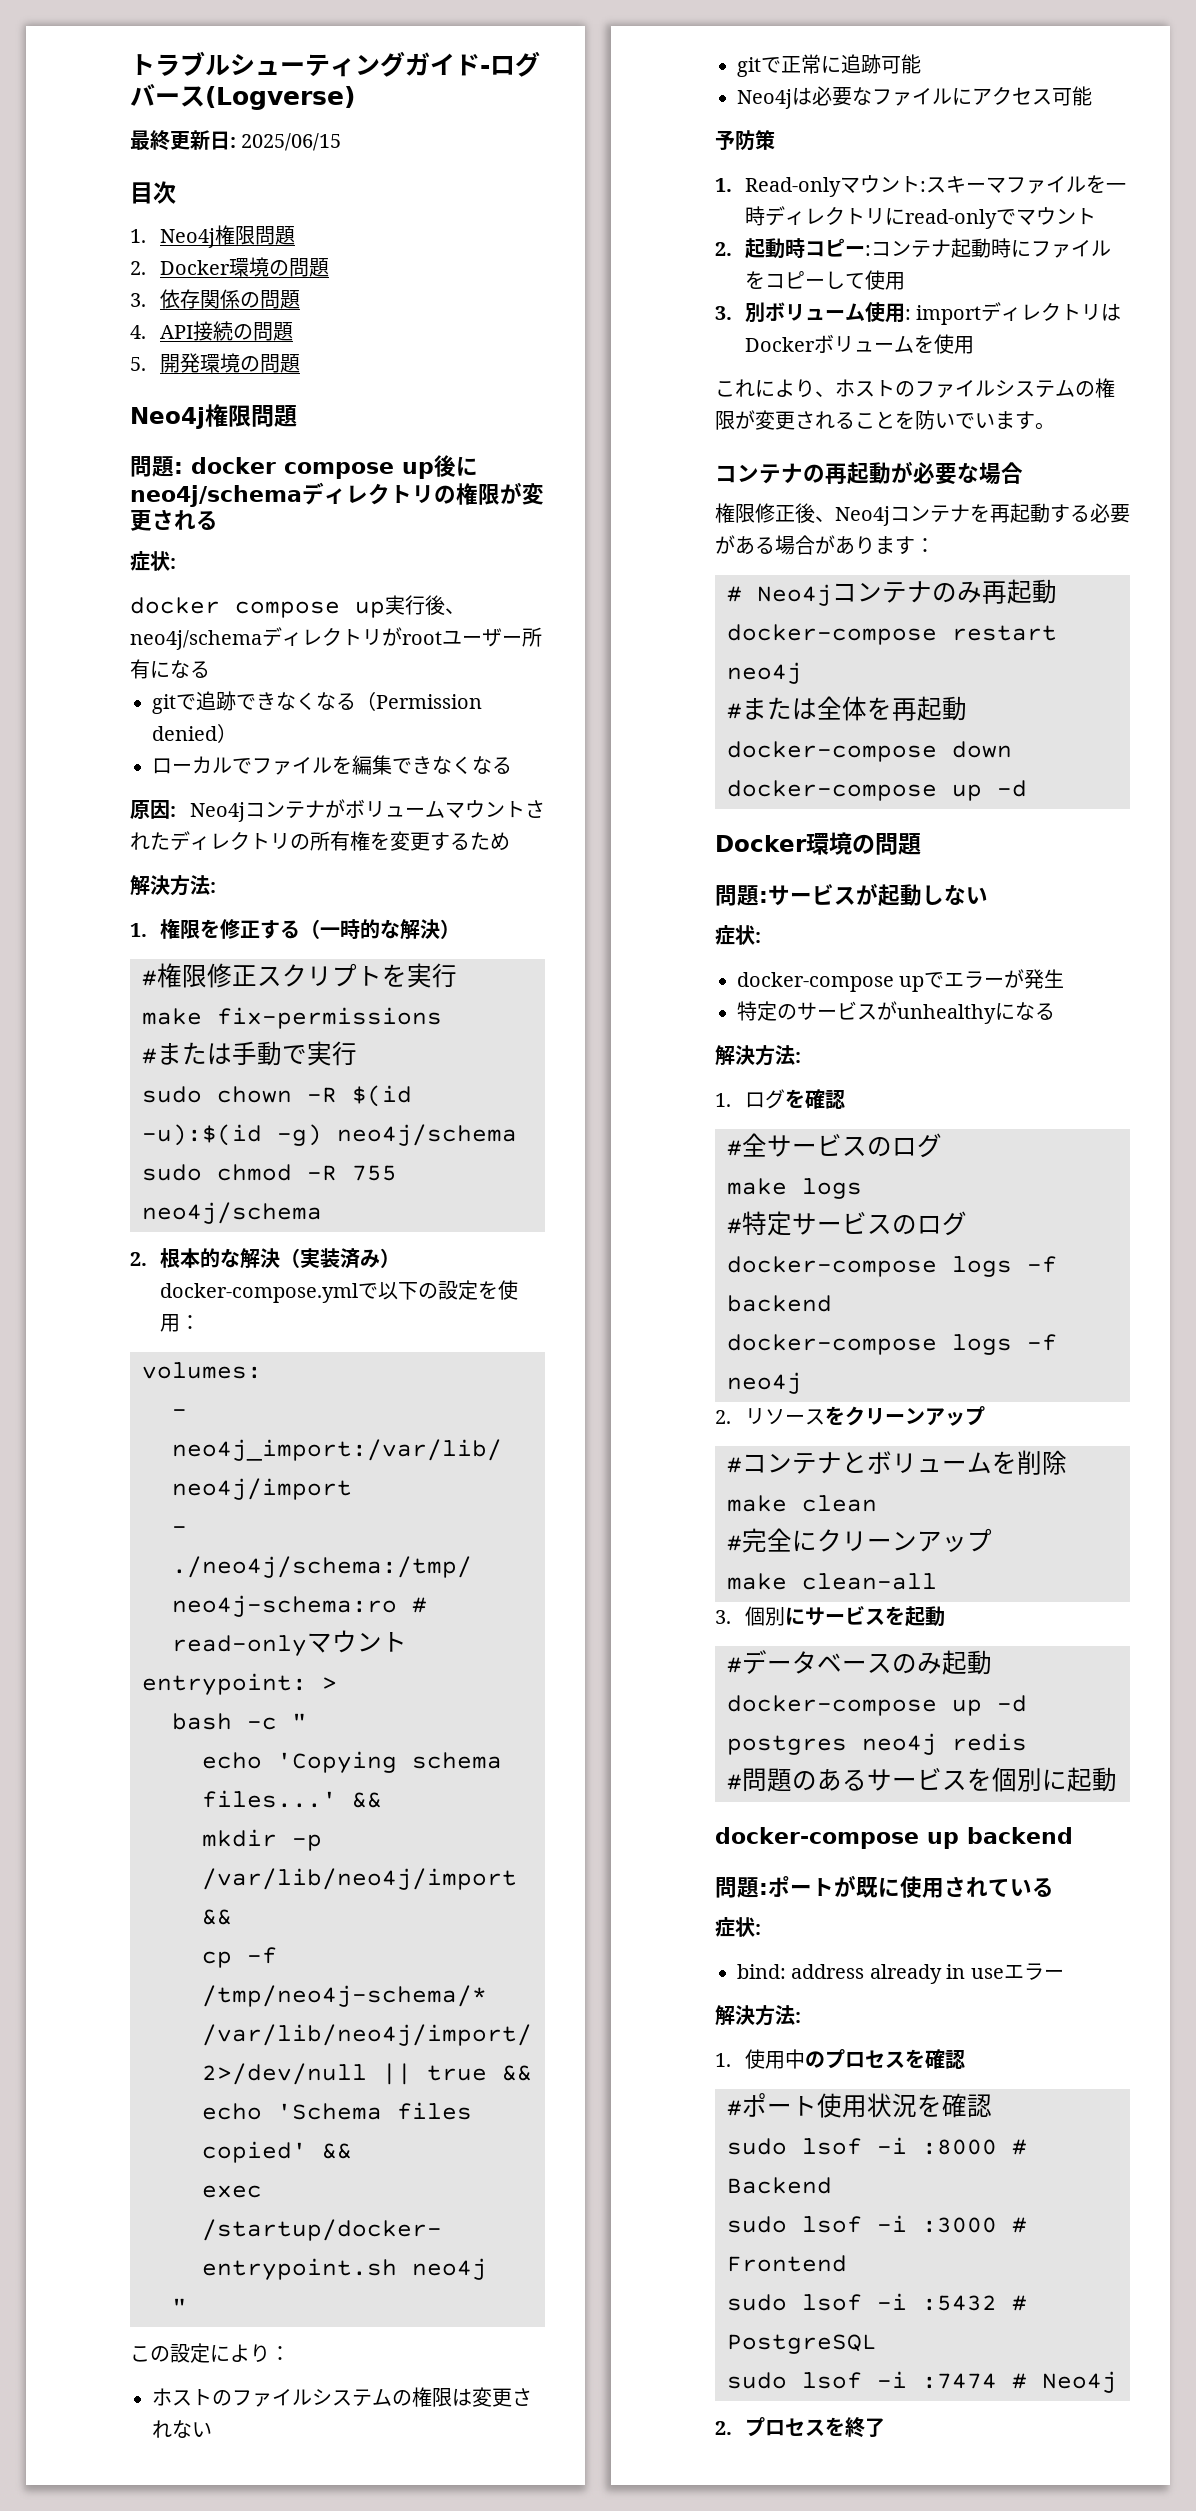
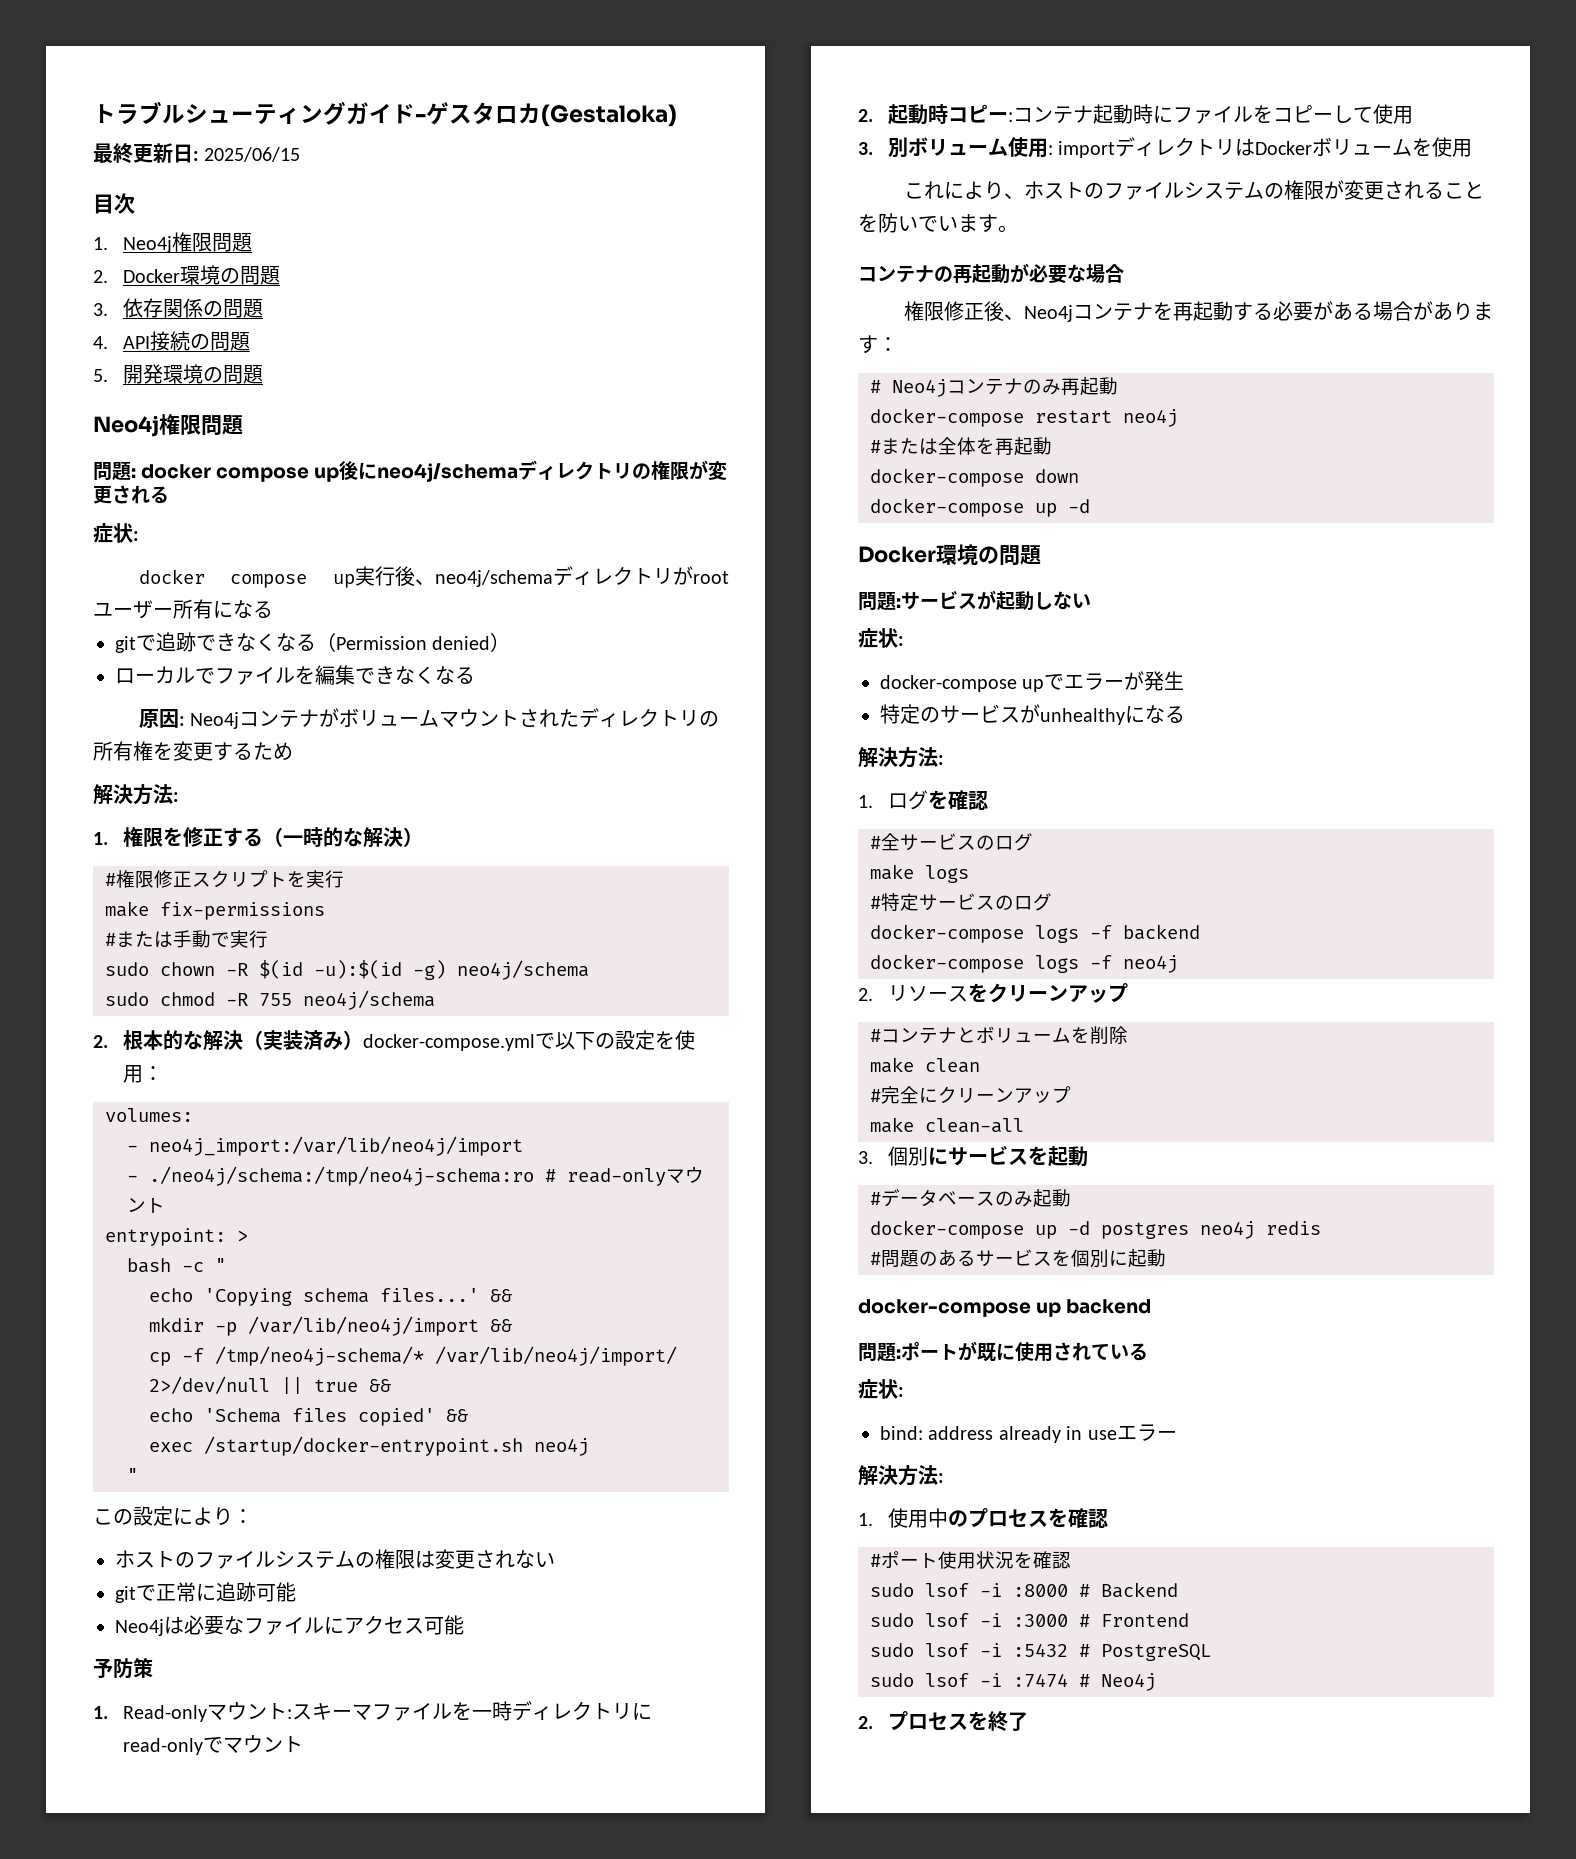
[490,51,540,77] [130,84,355,110] ログバース(Logverse) -> [426,102,677,127] ゲスタロカ(Gestaloka)

